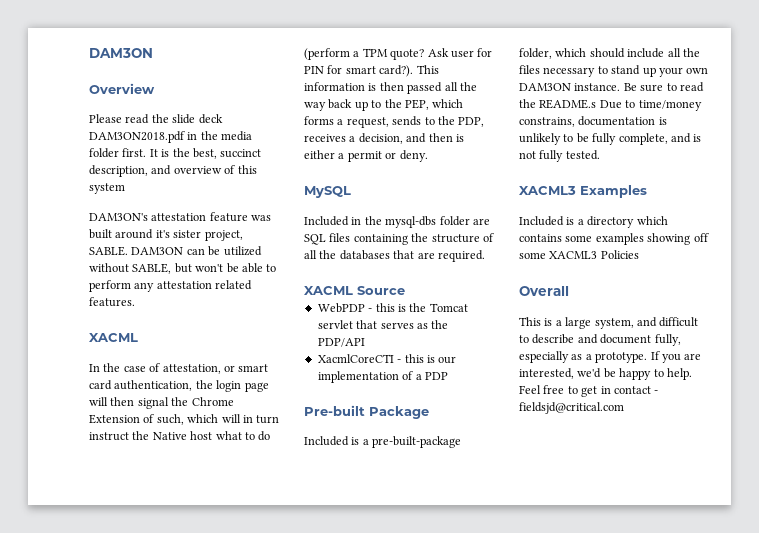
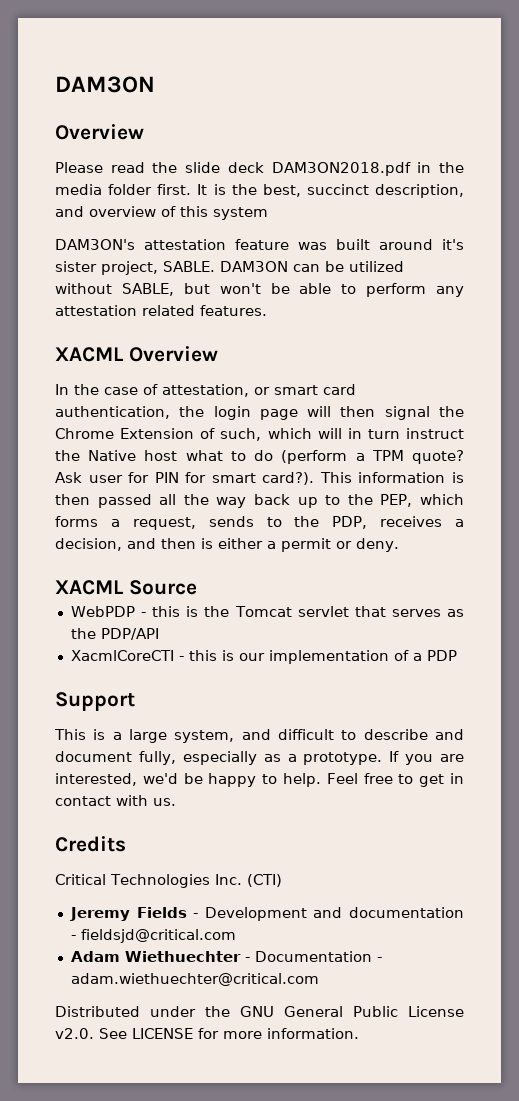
(138, 337) none -> [128,346,218,362] Overview
[304,186,351,198] [304,216,490,228] [304,233,494,245] [304,250,485,262] // MySQL // Included in the mysql-dbs folder are SQL files containing the structure of all the databases that are required. -> (399, 545) none
[304,405,429,419] [304,436,462,448] [519,48,700,59] [519,65,709,77] [519,82,704,92] [519,99,702,111] [519,116,667,127] [519,133,702,145] [519,150,600,162] [519,185,647,198] [519,216,668,228] [519,233,709,245] [519,250,639,259] [519,286,569,296] Pre-built Package // Included is a pre-built-package folder, which should include all the files necessary to stand up your own DAM3ON instance. Be sure to read the README.s Due to time/money constrains, documentation is unlikely to be fully complete, and is not fully tested. // XACML3 Examples // Included is a directory which contains some examples showing off some XACML3 Policies // Overall -> [55,692,135,711] Support
[654,390,659,394] [519,402,624,414] - fieldsjd@critical.com -> [116,795,176,806] [55,836,126,852] [55,874,282,888] [69,907,465,921] [70,929,236,943] [70,951,382,962] [70,973,319,986] [55,1006,464,1017] [55,1028,359,1039] with us. // Credits // Critical Technologies Inc. (CTI) // Jeremy Fields - Development and documentation - fieldsjd@critical.com // Adam Wiethuechter - Documentation - adam.wiethuechter@critical.com // Distributed under the GNU General Public License v2.0. See LICENSE for more information.

